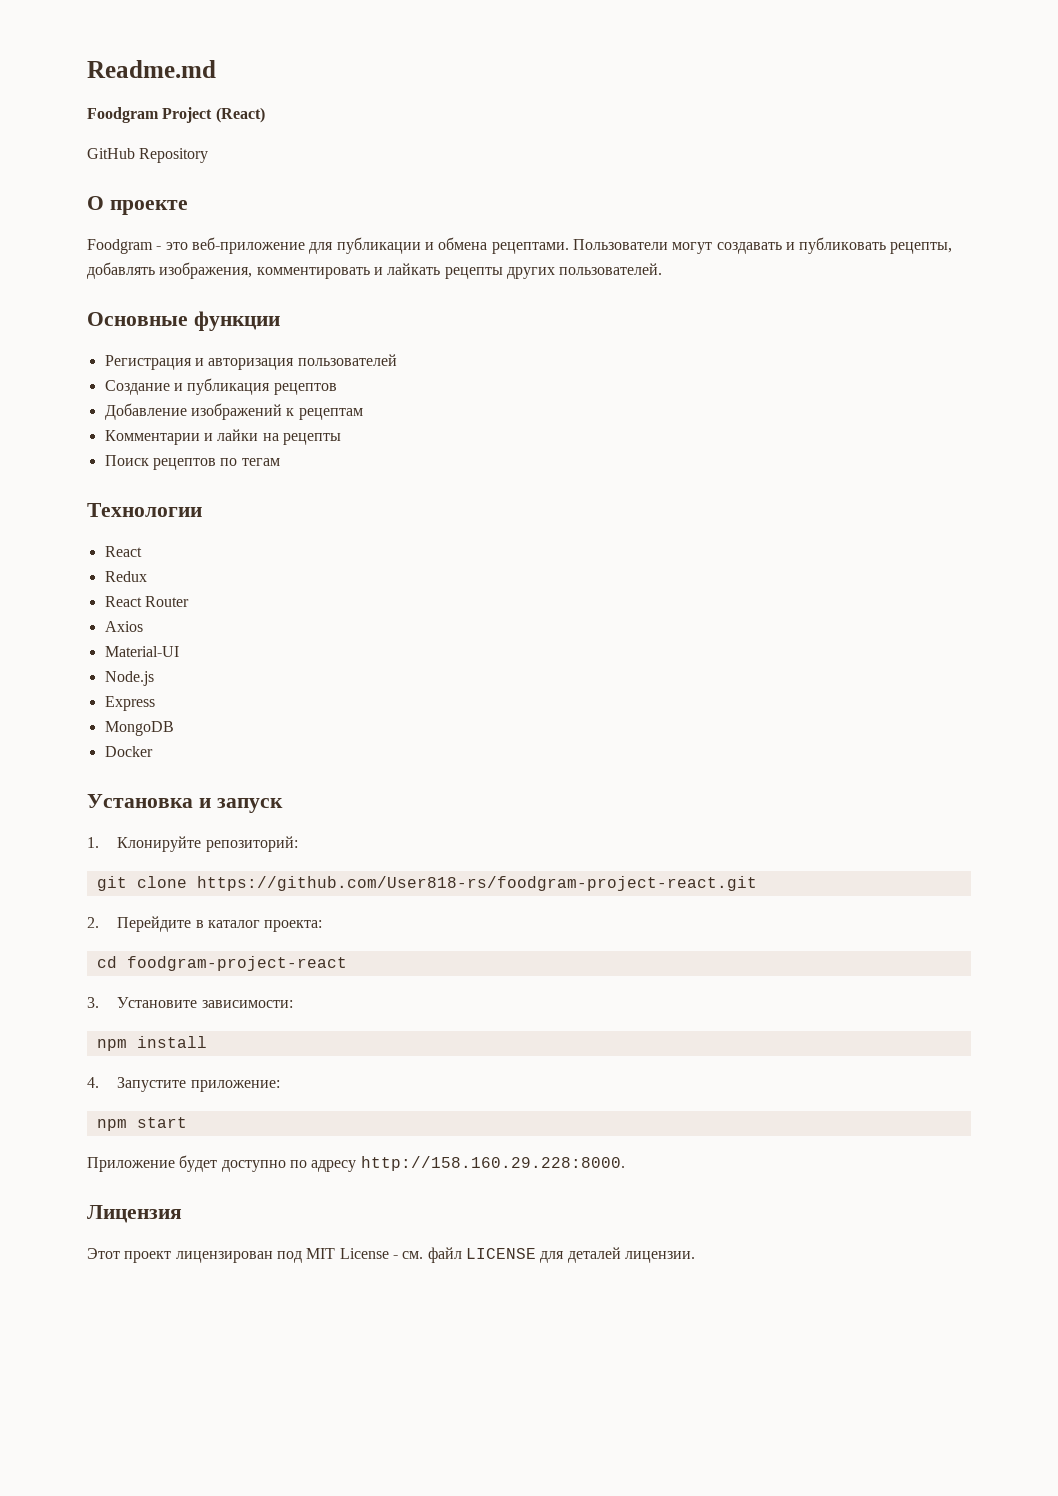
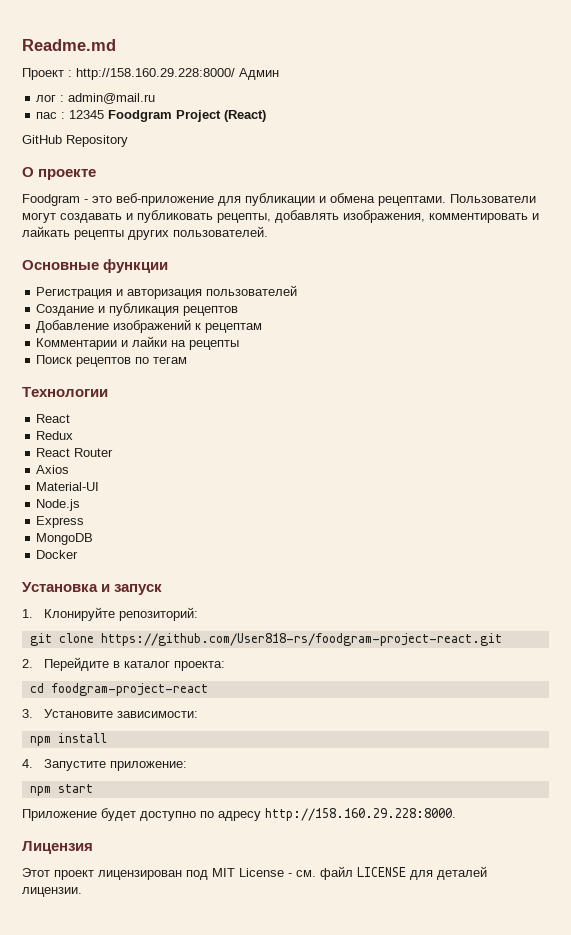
(216, 69) none -> [22,68,279,80] [36,93,156,104] [36,110,105,119] Проект : http://158.160.29.228:8000/ Админ // лог : admin@mail.ru // пас : 12345

